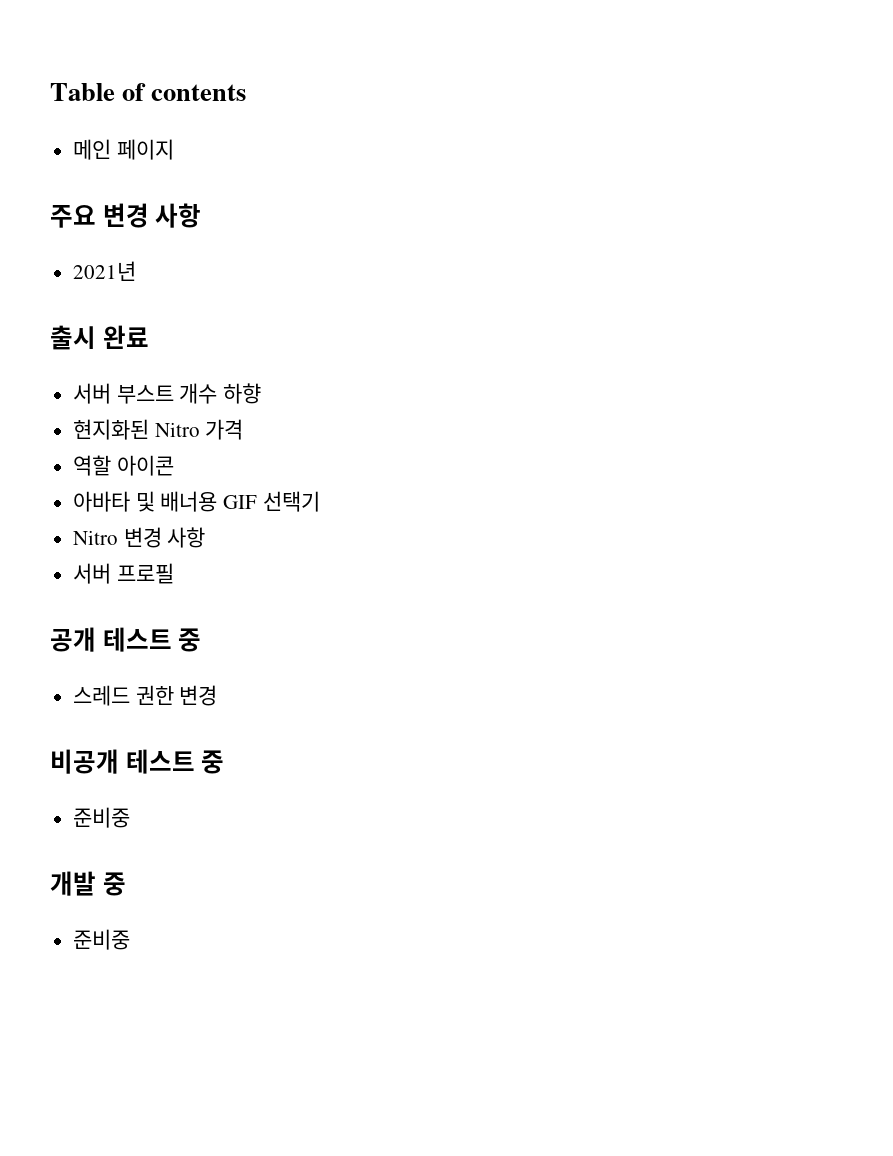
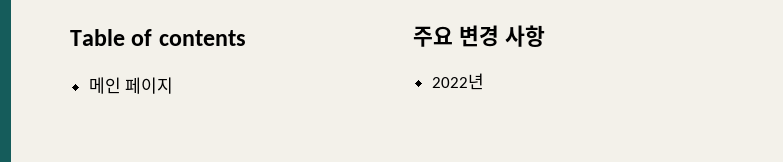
[73,261,137,281] [50,325,149,350] [73,383,262,404] [73,419,244,440] [73,455,174,476] [73,491,320,512] [73,527,206,548] [73,563,174,584] [50,627,202,652] [73,685,218,706] [50,749,225,774] [73,807,131,828] [50,871,126,896] [73,929,131,950] 2021년 // 출시 완료 // 서버 부스트 개수 하향 // 현지화된 Nitro 가격 // 역할 아이콘 // 아바타 및 배너용 GIF 선택기 // Nitro 변경 사항 // 서버 프로필 // 공개 테스트 중 // 스레드 권한 변경 // 비공개 테스트 중 // 준비중 // 개발 중 // 준비중 -> [431,73,484,90] 2022년

